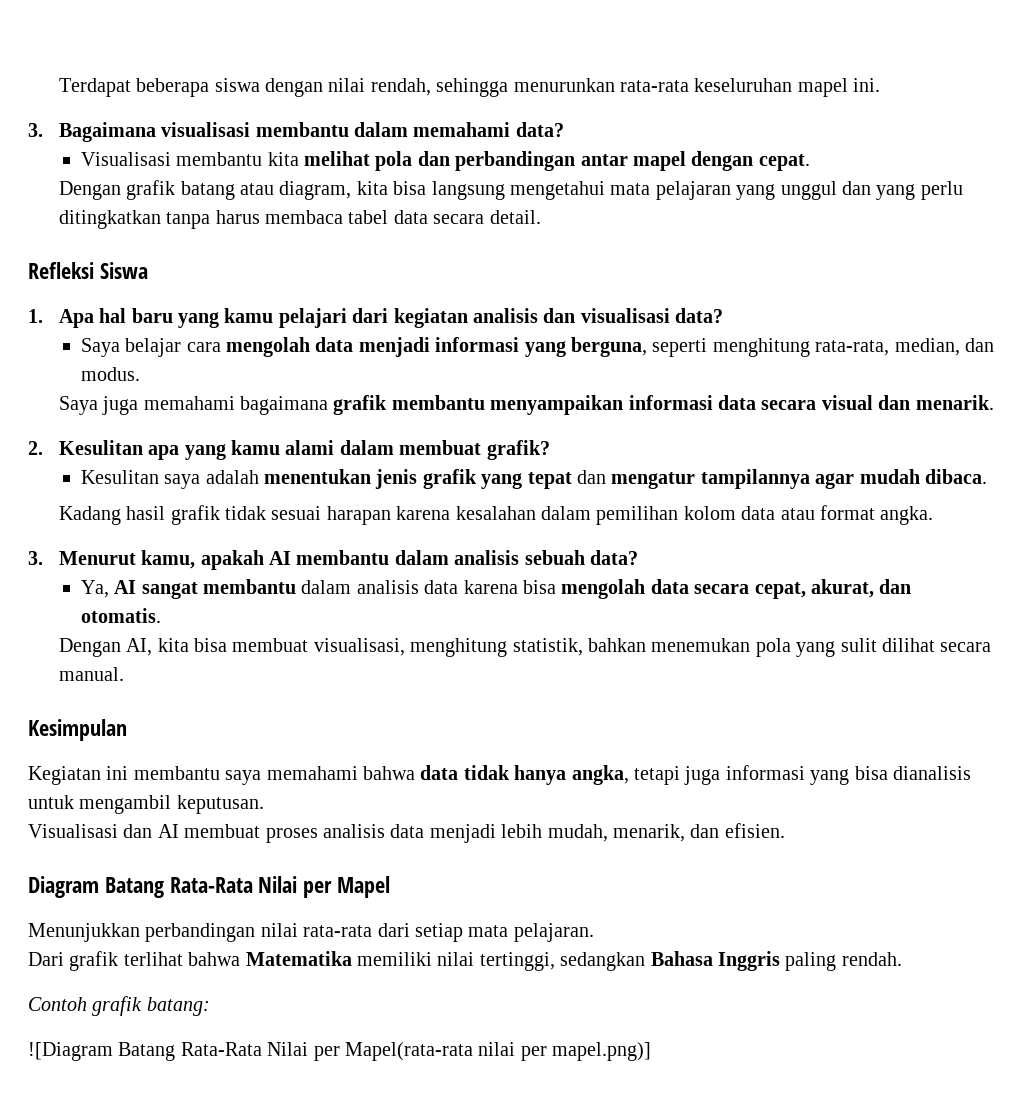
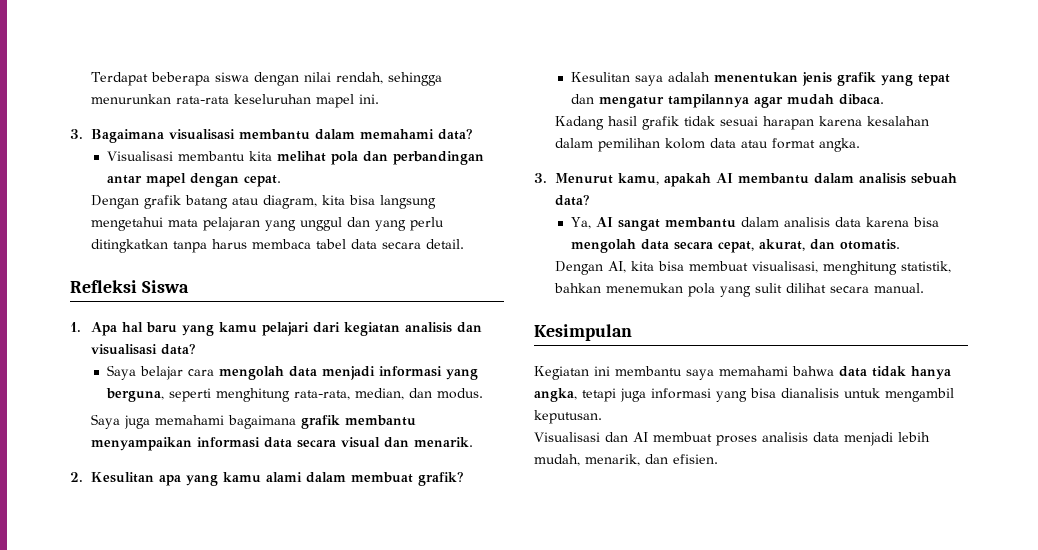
[28,876,391,898] [28,923,594,942] [28,951,902,971] [28,996,210,1016] [28,1042,652,1061] // Diagram Batang Rata-Rata Nilai per Mapel // Menunjukkan perbandingan nilai rata-rata dari setiap mata pelajaran. // Dari grafik terlihat bahwa Matematika memiliki nilai tertinggi, sedangkan Bahasa Inggris paling rendah. // Contoh grafik batang: // ![Diagram Batang Rata-Rata Nilai per Mapel(rata-rata nilai per mapel.png)] -> (718, 459) none

